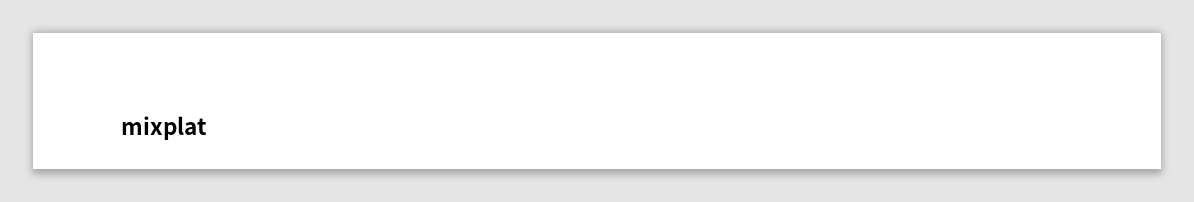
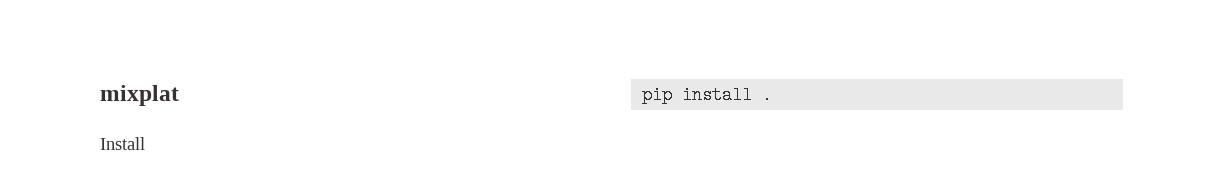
(207, 128) none -> [100,137,145,150] [642,86,773,104] // Install // pip install .

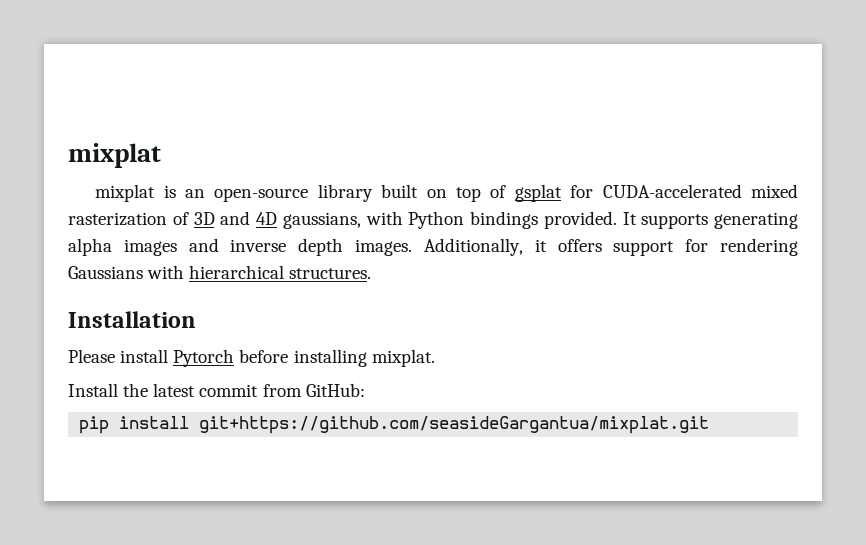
[100,137,145,150] Install -> [95,184,799,202] [68,211,798,229] [68,238,798,256] [68,265,372,279] [68,311,196,328] [68,349,435,367] [68,383,365,397] mixplat is an open-source library built on top of gsplat for CUDA-accelerated mixed rasterization of 3D and 4D gaussians, with Python bindings provided. It supports generating alpha images and inverse depth images. Additionally, it offers support for rendering Gaussians with hierarchical structures. // Installation // Please install Pytorch before installing mixplat. // Install the latest commit from GitHub:
[762,86,773,104] . -> [199,416,710,434] git+https://github.com/seasideGargantua/mixplat.git

